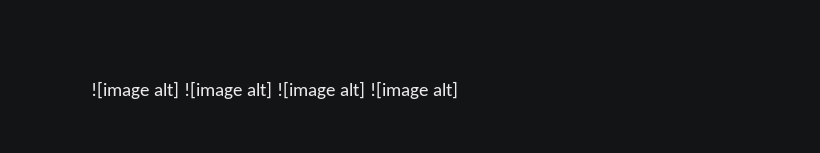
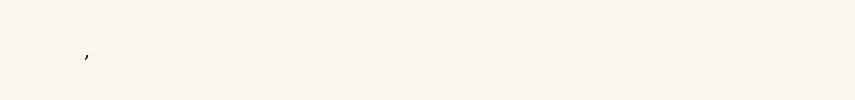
[91,81,458,99] ![image alt] ![image alt] ![image alt] ![image alt] -> [84,55,90,60] ,

